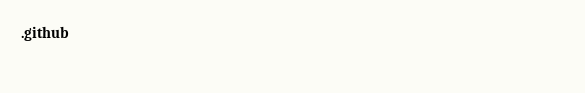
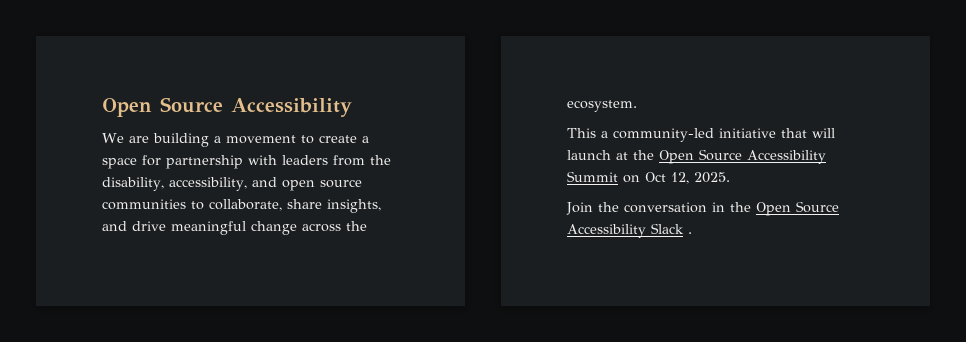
[21,26,69,41] .github -> [102,97,352,117] [102,133,369,147] [102,155,391,169] [102,177,362,191] [102,199,381,213] [102,221,367,235] [567,100,637,112] [567,128,835,142] [567,149,826,164] [567,171,730,184] [566,201,839,216] [567,223,692,238] Open Source Accessibility // We are building a movement to create a space for partnership with leaders from the disability, accessibility, and open source communities to collaborate, share insights, and drive meaningful change across the ecosystem. // This a community-led initiative that will launch at the Open Source Accessibility Summit on Oct 12, 2025. // Join the conversation in the Open Source Accessibility Slack .

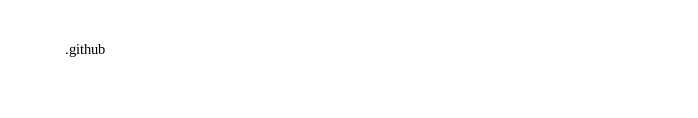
[102,97,352,117] [102,133,369,147] [102,155,391,169] [102,177,362,191] [102,199,381,213] [102,221,367,235] [567,100,637,112] [567,128,835,142] [567,149,826,164] [567,171,730,184] [566,201,839,216] [567,223,692,238] Open Source Accessibility // We are building a movement to create a space for partnership with leaders from the disability, accessibility, and open source communities to collaborate, share insights, and drive meaningful change across the ecosystem. // This a community-led initiative that will launch at the Open Source Accessibility Summit on Oct 12, 2025. // Join the conversation in the Open Source Accessibility Slack . -> [65,44,105,57] .github

